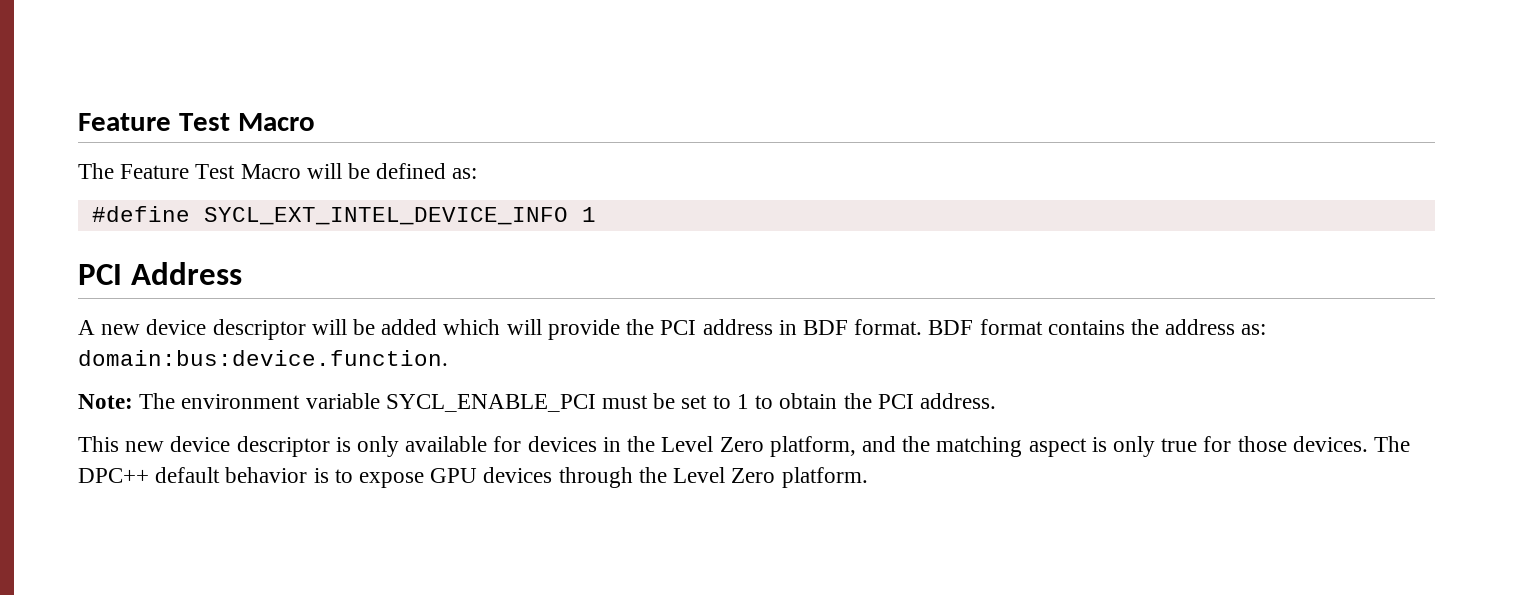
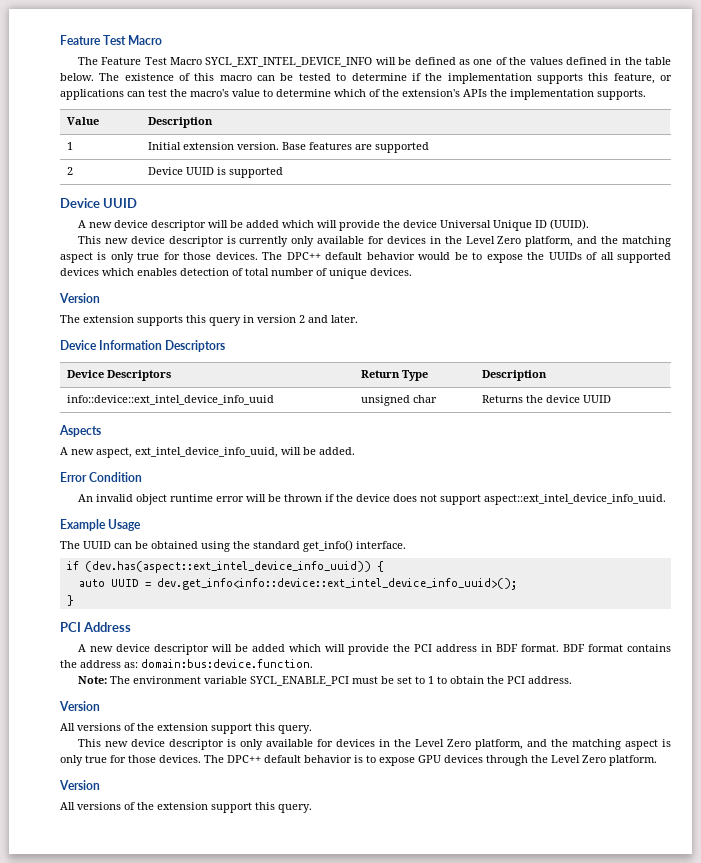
(301, 171) none -> [205,57,373,67] SYCL_EXT_INTEL_DEVICE_INFO
[452,168,478,179] [91,206,596,225] as: // #define SYCL_EXT_INTEL_DEVICE_INFO 1 -> [458,57,672,65] [60,73,673,84] [60,89,646,100] [66,117,99,125] [147,117,213,128] [66,142,73,150] [147,142,429,153] [66,167,73,175] [147,167,283,178] [60,198,138,208] [77,219,589,231] [77,236,671,247] [60,252,671,263] [60,268,412,279] [59,293,100,303] [60,315,358,326] [60,340,226,352] [66,370,171,381] [360,370,428,381] [481,370,547,381] [66,395,274,405] [360,395,437,406] [481,395,611,403] [59,425,101,437] [60,447,355,458] [60,472,143,482] [77,494,666,505] [60,519,142,531] [60,540,406,552] [66,561,384,573] [78,578,517,590] [66,595,74,606] as one of the values defined in the table below. The existence of this macro can be tested to determine if the implementation supports this feature, or applications can test the macro's value to determine which of the extension's APIs the implementation supports. // Value | Description // 1 | Initial extension version. Base features are supported // 2 | Device UUID is supported // Device UUID // A new device descriptor will be added which will provide the device Universal Unique ID (UUID). // This new device descriptor is currently only available for devices in the Level Zero platform, and the matching aspect is only true for those devices. The DPC++ default behavior would be to expose the UUIDs of all supported devices which enables detection of total number of unique devices. // Version // The extension supports this query in version 2 and later. // Device Information Descriptors // Device Descriptors | Return Type | Description // info::device::ext_intel_device_info_uuid | unsigned char | Returns the device UUID // Aspects // A new aspect, ext_intel_device_info_uuid, will be added. // Error Condition // An invalid object runtime error will be thrown if the device does not support aspect::ext_intel_device_info_uuid. // Example Usage // The UUID can be obtained using the standard get_info() interface. // if (dev.has(aspect::ext_intel_device_info_uuid)) { // auto UUID = dev.get_info<info::device::ext_intel_device_info_uuid>(); // }
(996, 401) none -> [59,701,100,711] [60,723,312,734] // Version // All versions of the extension support this query.
(868, 477) none -> [59,780,100,790] [60,802,312,813] // Version // All versions of the extension support this query.

